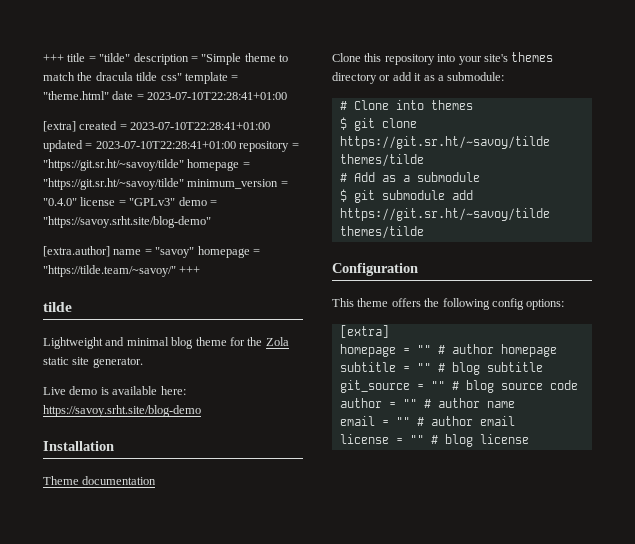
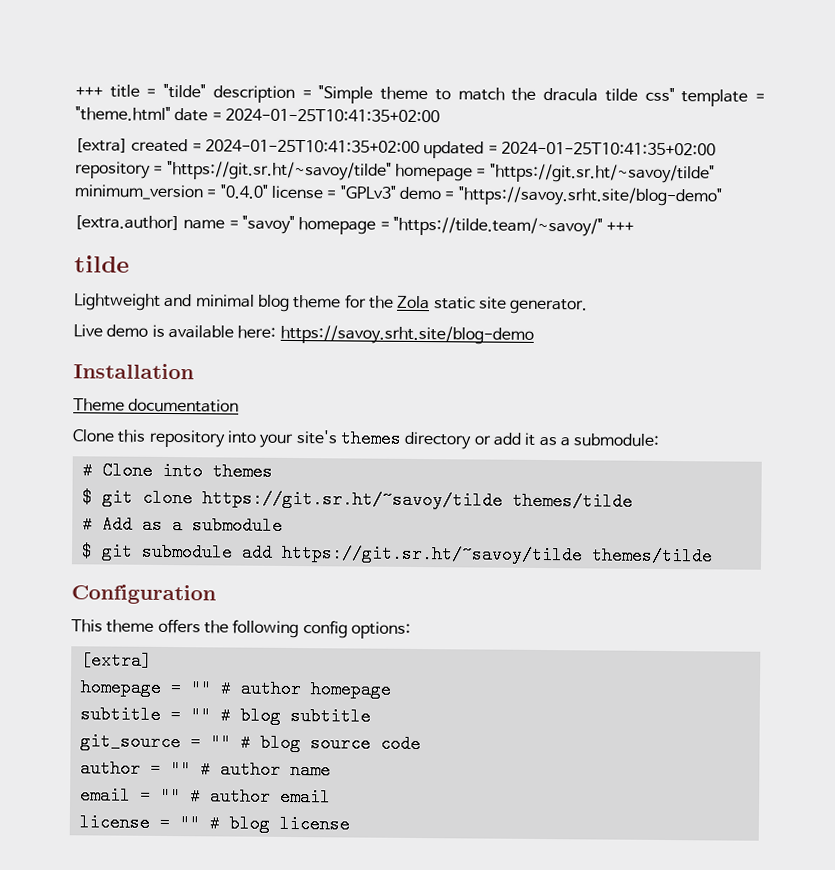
[147,92,288,100] 2023-07-10T22:28:41+01:00 -> [224,108,440,123] 2024-01-25T10:41:35+02:00
[130,122,271,130] 2023-07-10T22:28:41+01:00 -> [204,139,420,154] 2024-01-25T10:41:35+02:00
[95,141,236,149] 2023-07-10T22:28:41+01:00 -> [500,141,716,156] 2024-01-25T10:41:35+02:00

